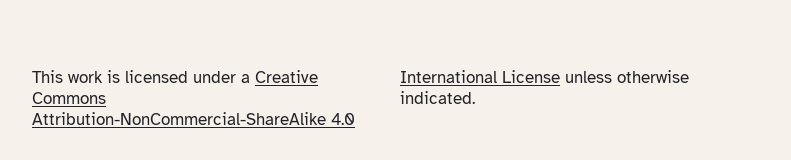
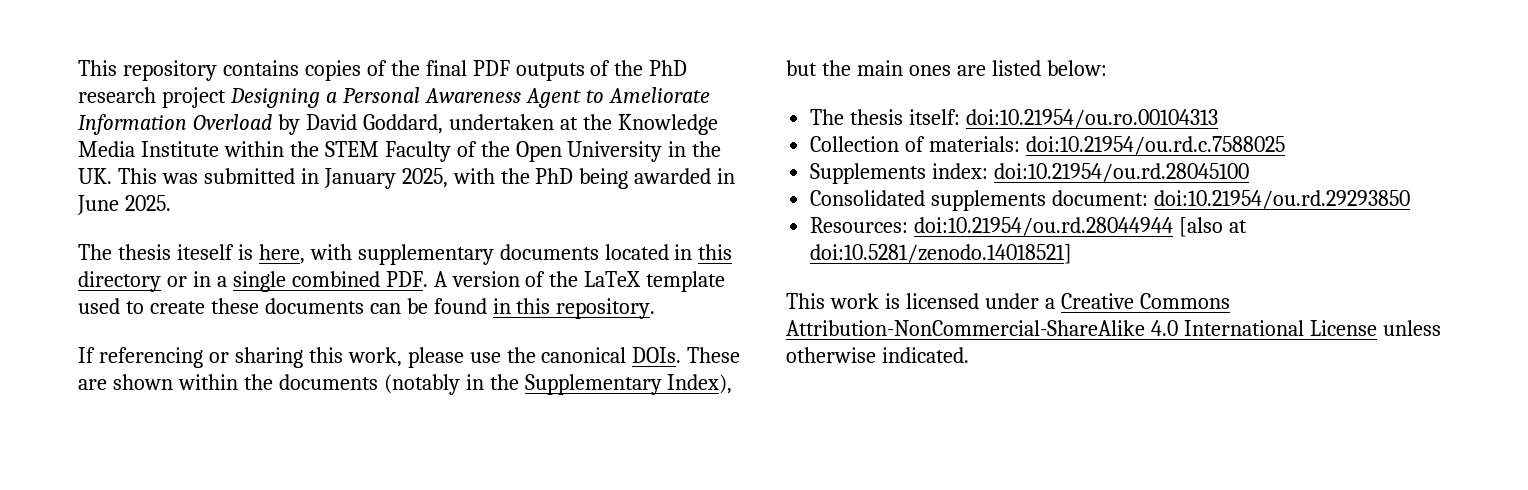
[32,70,63,83] This -> [78,60,688,81] [78,87,710,108] [78,114,718,135] [78,141,722,162] [78,168,736,189] [77,195,171,215] [78,244,733,265] [78,271,726,292] [78,298,656,319] [78,347,741,368] [78,374,733,395] [786,60,1107,76] [810,109,1219,128] [810,136,1286,155] [810,163,1250,184] [810,190,1411,211] [810,217,1248,237] [810,244,1073,264] [786,293,825,309] This repository contains copies of the final PDF outputs of the PhD research project Designing a Personal Awareness Agent to Ameliorate Information Overload by David Goddard, undertaken at the Knowledge Media Institute within the STEM Faculty of the Open University in the UK. This was submitted in January 2025, with the PhD being awarded in June 2025. // The thesis iteself is here, with supplementary documents located in this directory or in a single combined PDF. A version of the LaTeX template used to create these documents can be found in this repository. // If referencing or sharing this work, please use the canonical DOIs. These are shown within the documents (notably in the Supplementary Index), but the main ones are listed below: // The thesis itself: doi:10.21954/ou.ro.00104313 // Collection of materials: doi:10.21954/ou.rd.c.7588025 // Supplements index: doi:10.21954/ou.rd.28045100 // Consolidated supplements document: doi:10.21954/ou.rd.29293850 // Resources: doi:10.21954/ou.rd.28044944 [also at doi:10.5281/zenodo.14018521] // This

